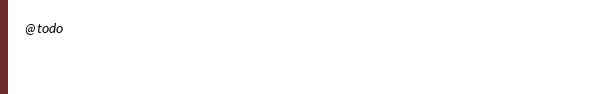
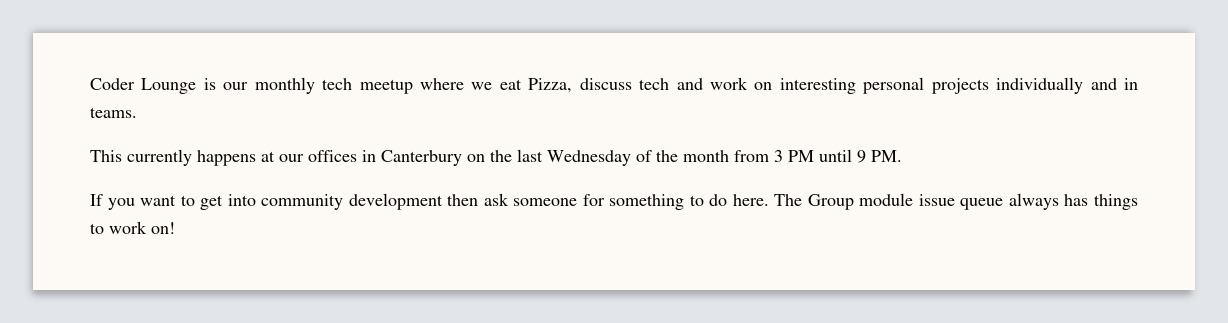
[24,23,63,35] @todo -> [90,77,1139,94] [90,107,137,118] [90,149,902,166] [90,193,1138,210] [90,221,175,234] Coder Lounge is our monthly tech meetup where we eat Pizza, discuss tech and work on interesting personal projects individually and in teams. // This currently happens at our offices in Canterbury on the last Wednesday of the month from 3 PM until 9 PM. // If you want to get into community development then ask someone for something to do here. The Group module issue queue always has things to work on!

